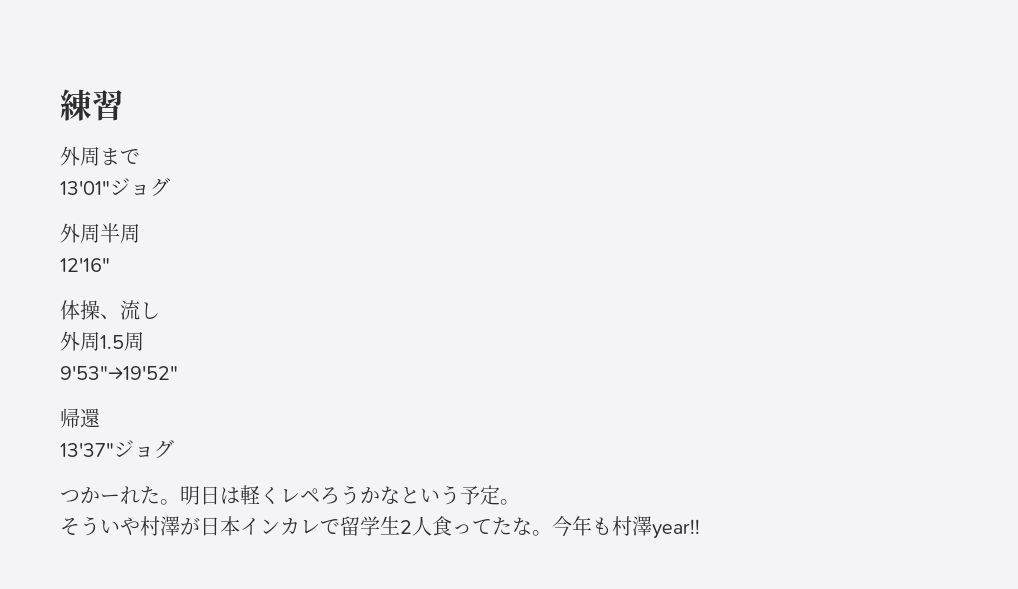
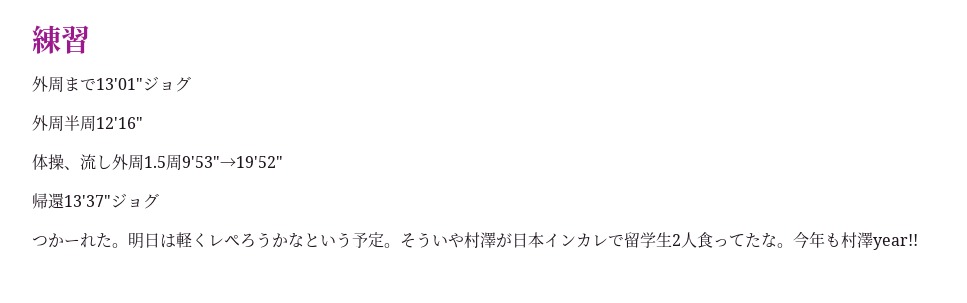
(140, 156) // -> (96, 84) none
(140, 233) // -> (96, 123) none
(160, 310) // -> (112, 162) none
(144, 341) // -> (182, 162) none
(100, 418) // -> (64, 201) none
(520, 502) // -> (400, 245) none

